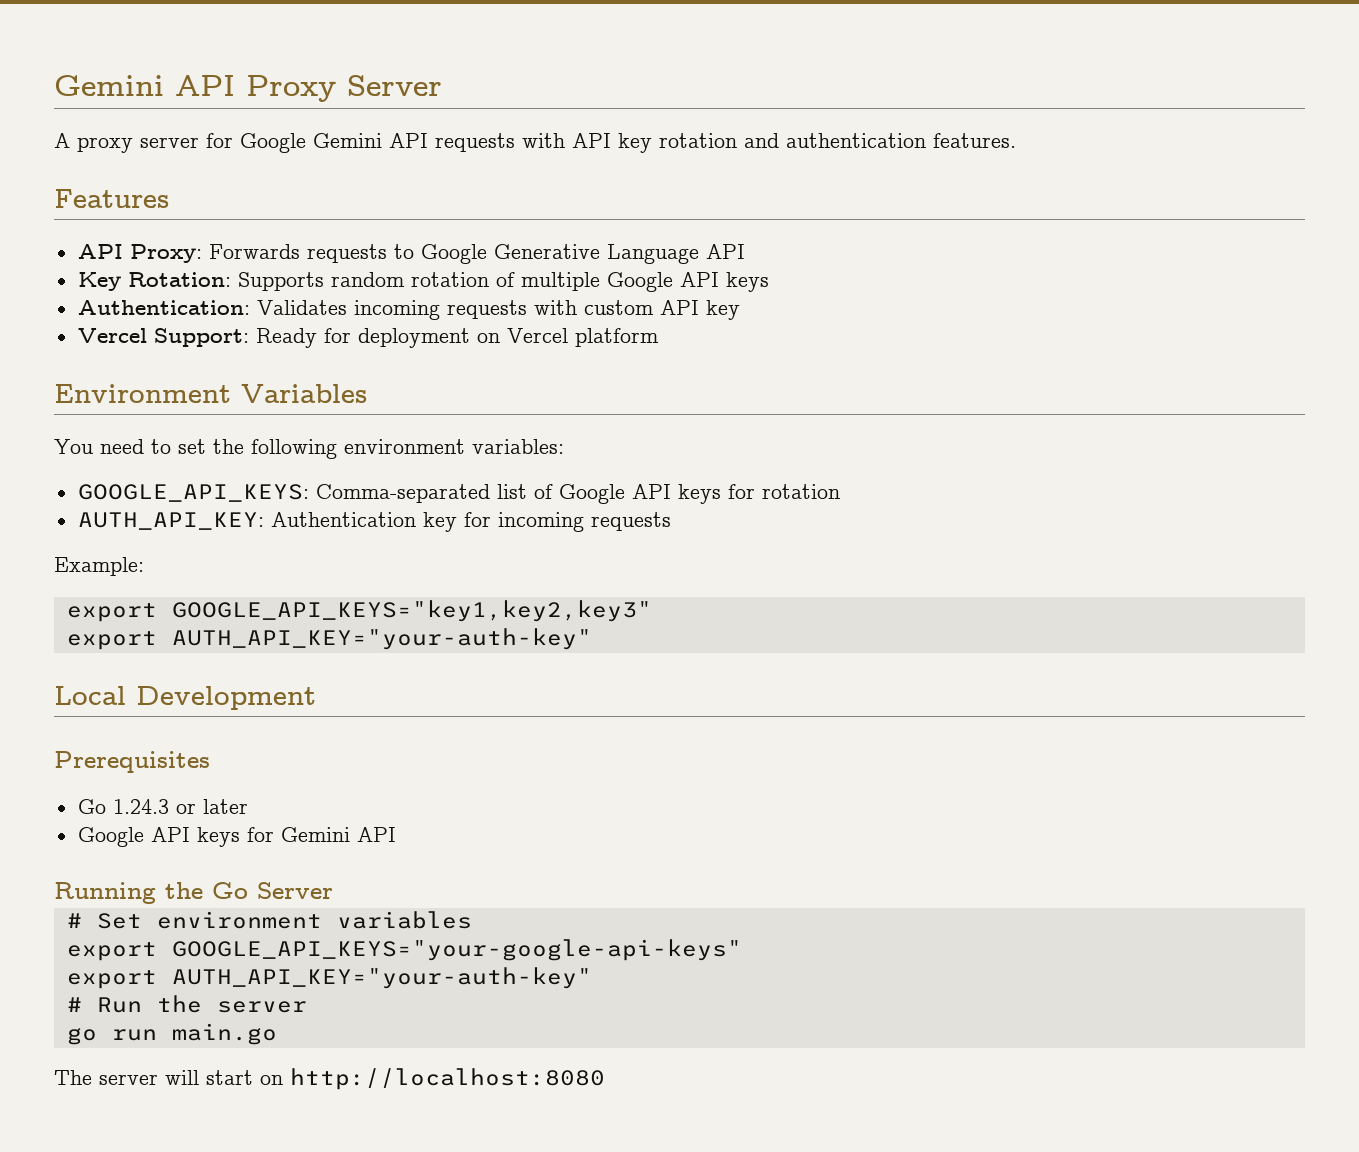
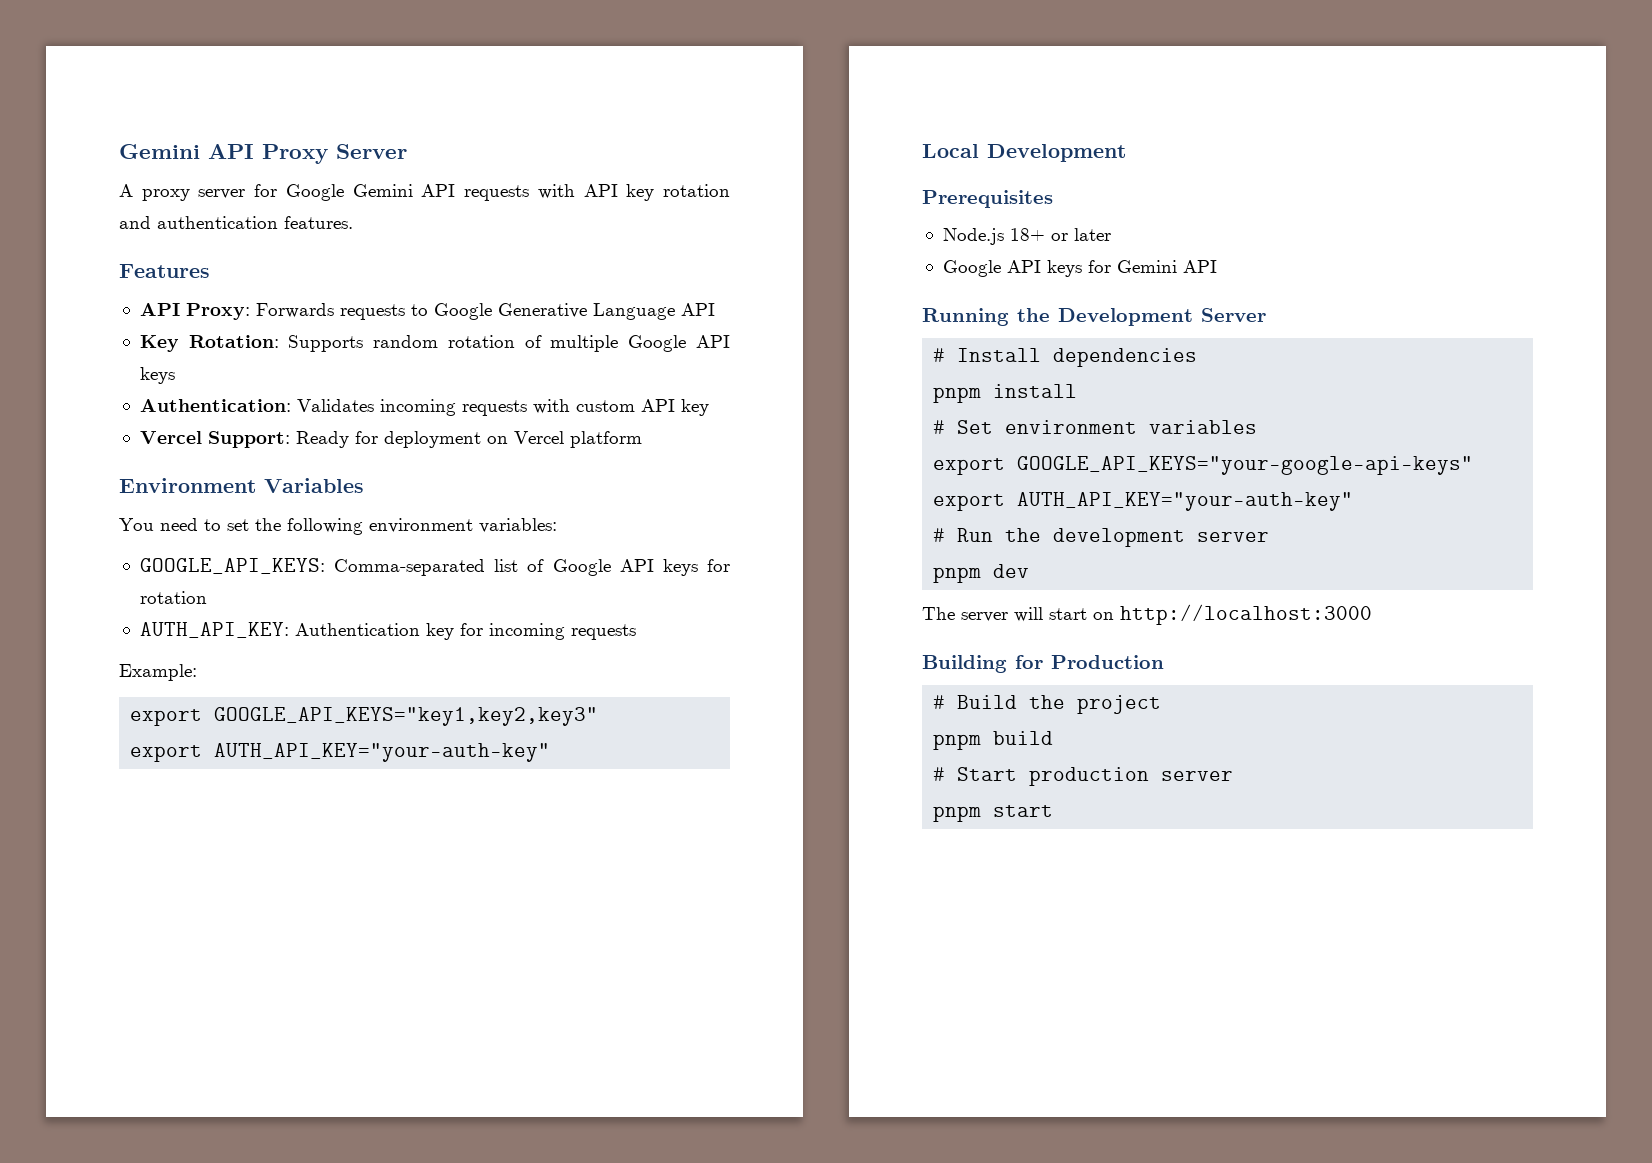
[77,799,169,814] Go 1.24.3 -> [942,228,1045,245] Node.js 18+
[212,882,333,899] Go Server -> [1058,308,1266,326] [933,348,1198,367] [933,384,1078,403] Development Server // # Install dependencies // pnpm install
[216,1001,307,1013] [66,1023,277,1045] server // go run main.go -> [1053,528,1270,547] [933,564,1030,583] development server // pnpm dev
[290,1068,605,1090] http://localhost:8080 -> [1120,604,1372,625] [922,655,1164,673] [933,695,1162,714] [933,731,1054,750] [933,767,1234,786] [933,805,1054,822] http://localhost:3000 // Building for Production // # Build the project // pnpm build // # Start production server // pnpm start

